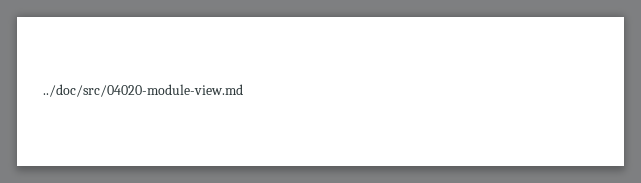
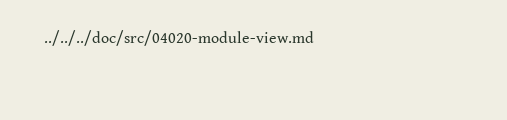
[43,84,243,97] ../doc/src/04020-module-view.md -> [44,30,314,46] ../../../doc/src/04020-module-view.md

